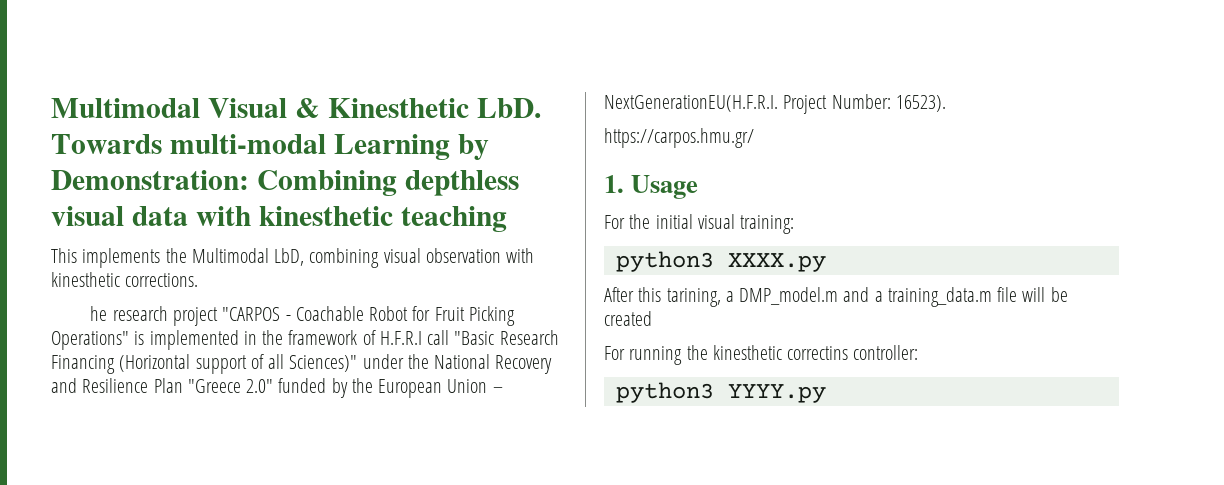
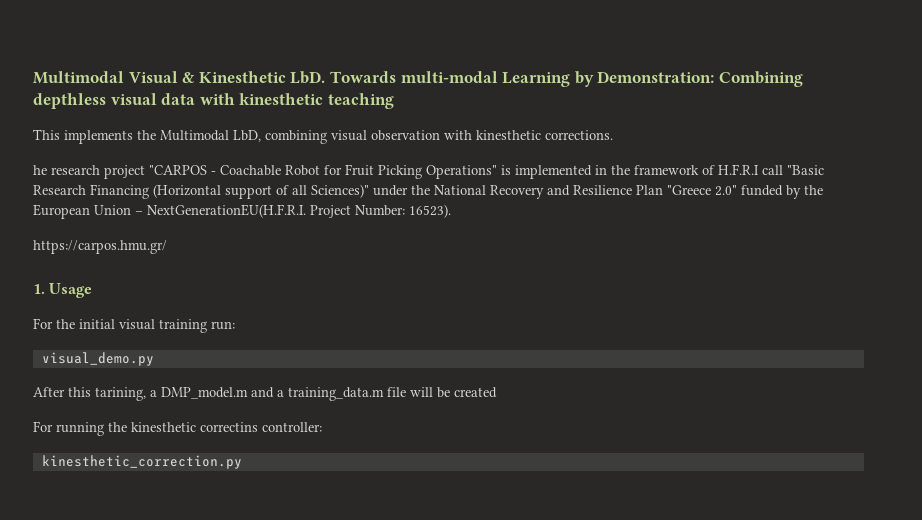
[740,215,795,234] [615,251,826,272] training: // python3 XXXX.py -> [159,319,235,333] [41,352,154,366] training run: // visual_demo.py
[615,382,826,403] python3 YYYY.py -> [41,455,242,469] kinesthetic_correction.py

